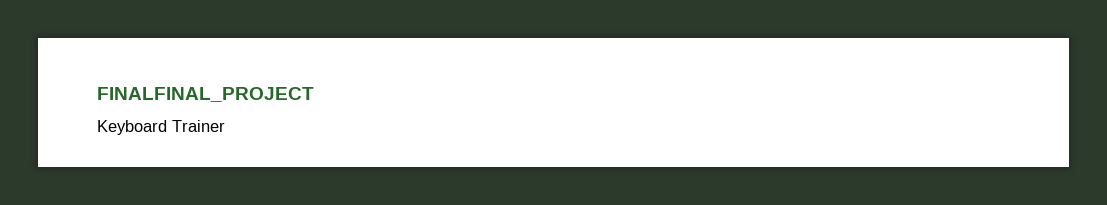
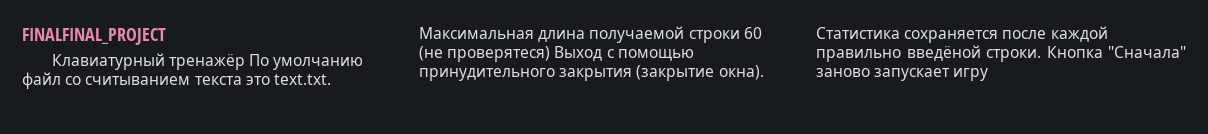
[97,120,225,135] Keyboard Trainer -> [51,53,364,70] [22,72,331,89] [419,26,762,43] [419,46,694,62] [419,65,764,81] [816,26,1108,43] [816,45,1186,62] [816,68,989,81] Клавиатурный тренажёр По умолчанию файл со считыванием текста это text.txt. Максимальная длина получаемой строки 60 (не проверятеся) Выход с помощью принудительного закрытия (закрытие окна). Статистика сохраняется после каждой правильно введёной строки. Кнопка "Сначала" заново запускает игру

